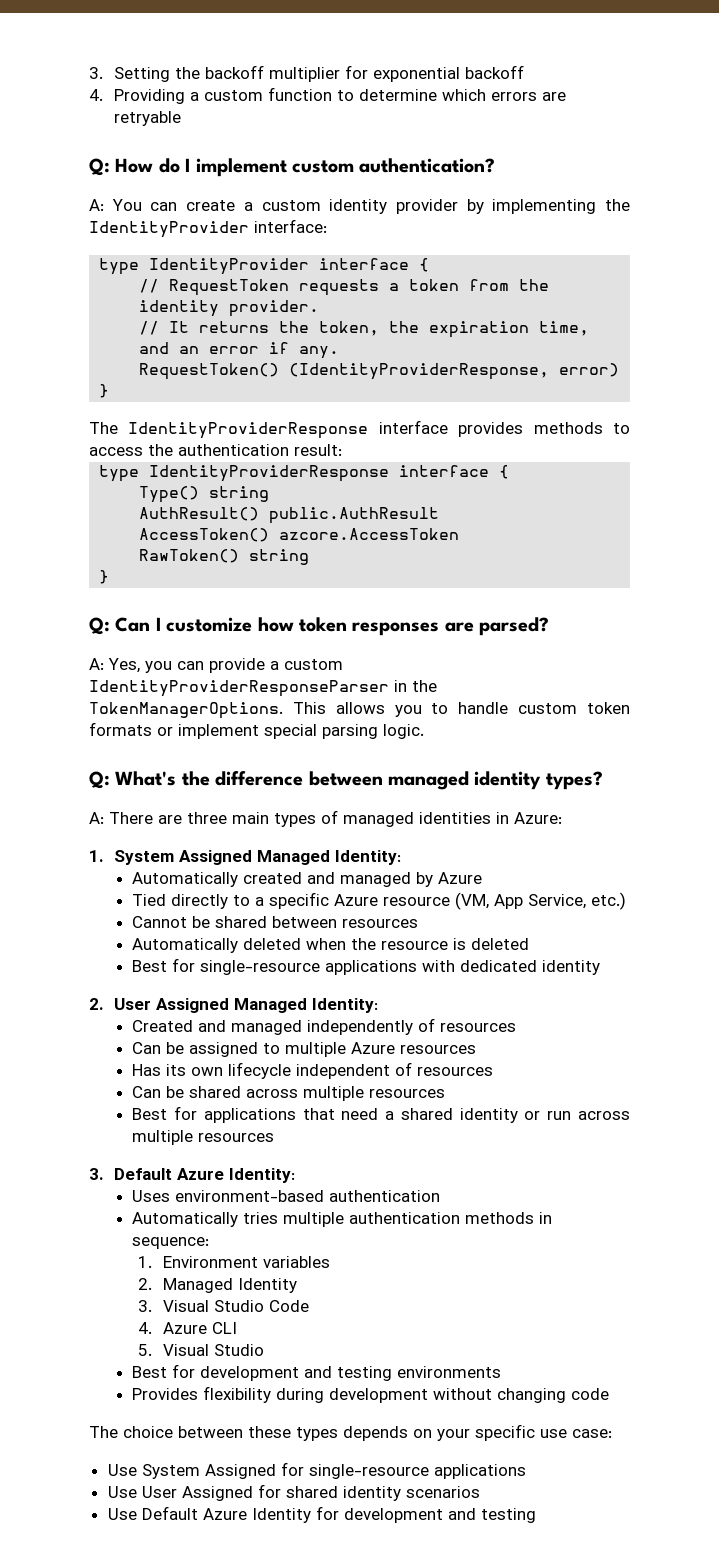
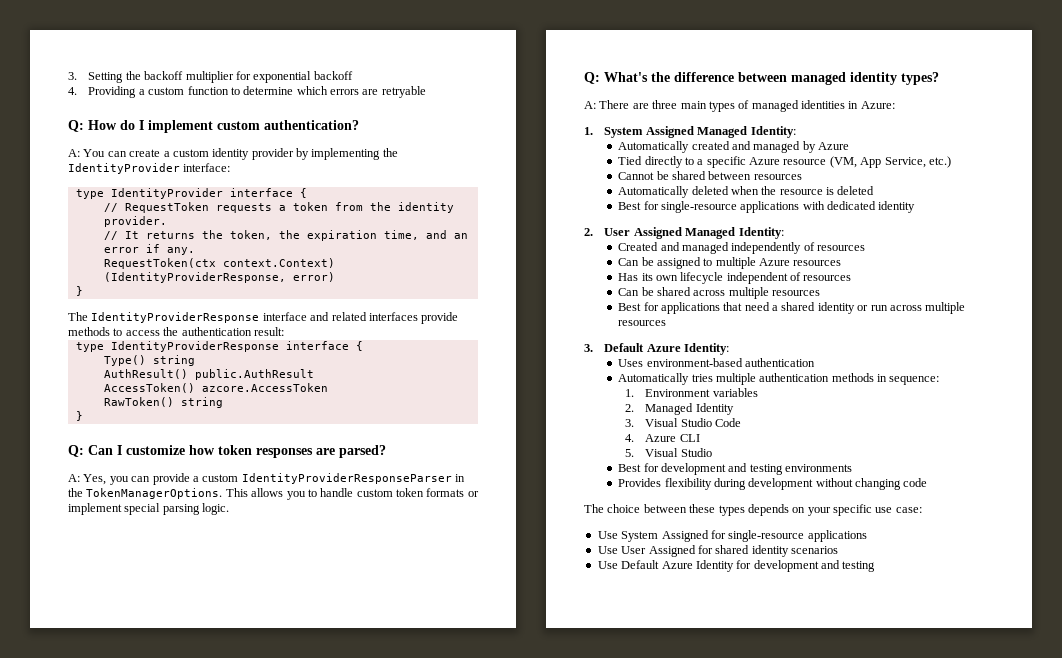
[139,363,280,380] RequestToken() -> [103,258,335,269] RequestToken(ctx context.Context)
[458,422,524,437] provides -> [310,312,459,324] and related interfaces provide

